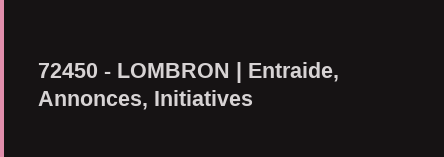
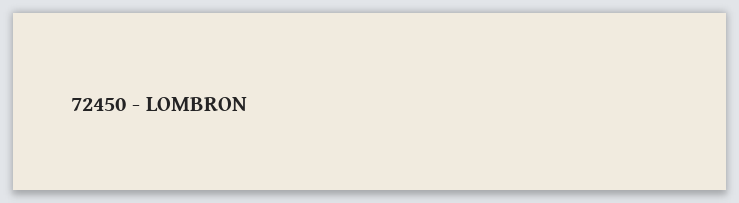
[236,62,339,83] [38,90,253,110] | Entraide, Annonces, Initiatives -> (247, 104) none

